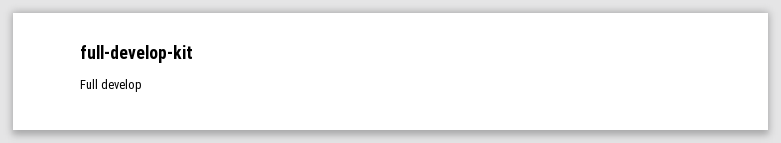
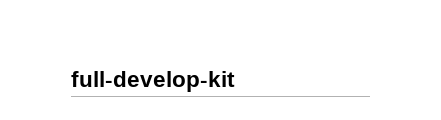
[80,79,143,92] // Full develop -> (235, 81) none

